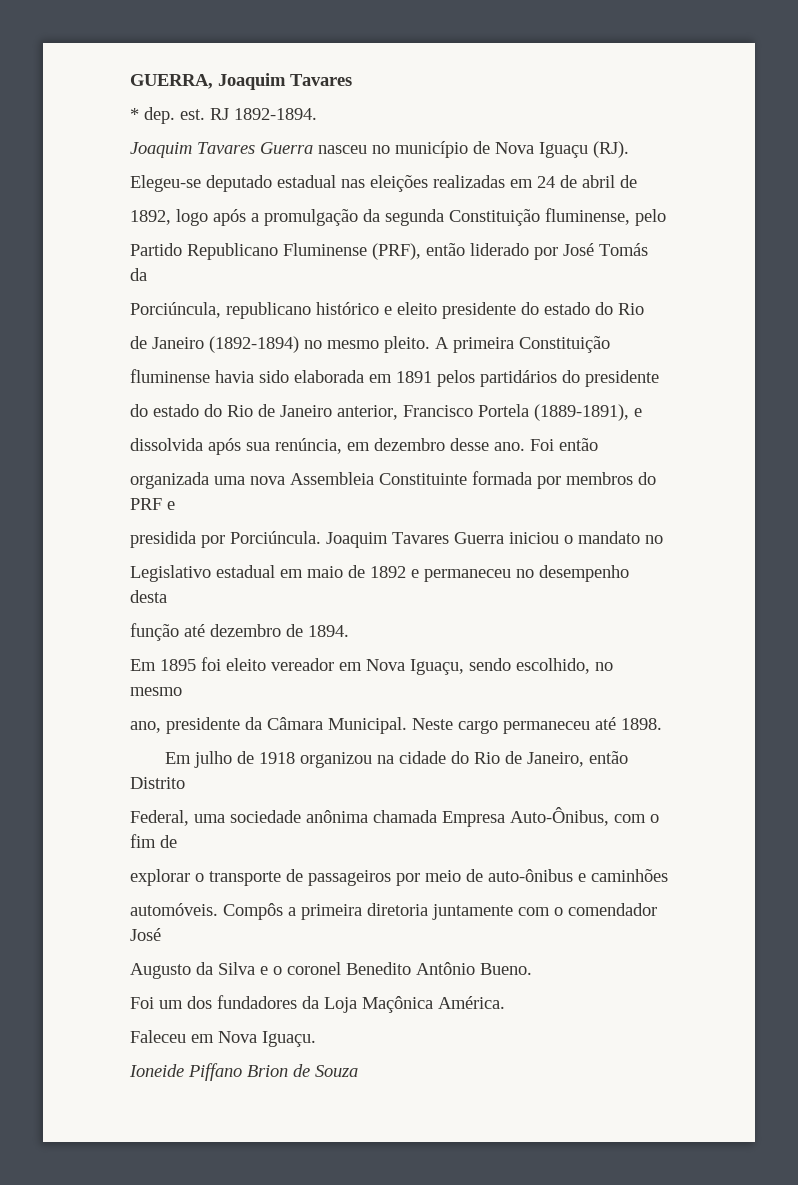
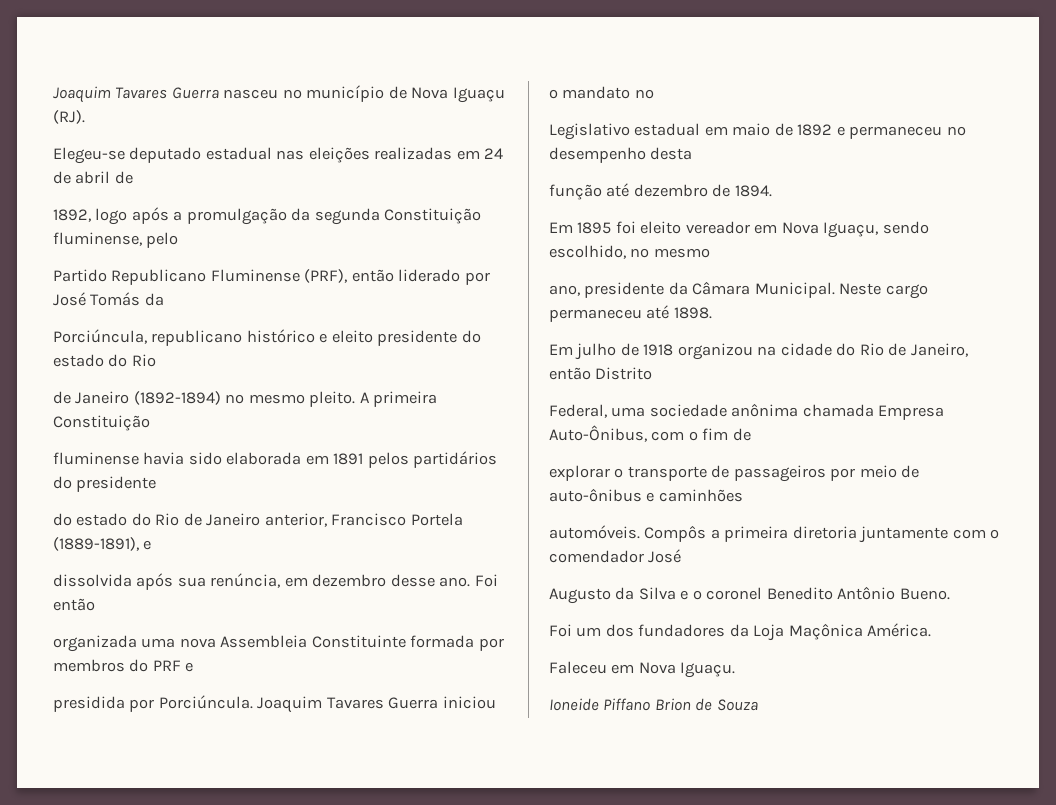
[130,73,352,90] [130,107,317,124] GUERRA, Joaquim Tavares // * dep. est. RJ 1892-1894. // -> (53, 94) none

